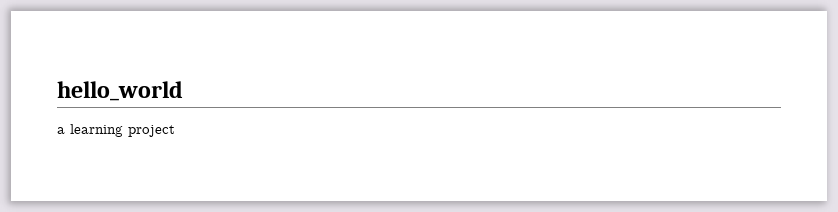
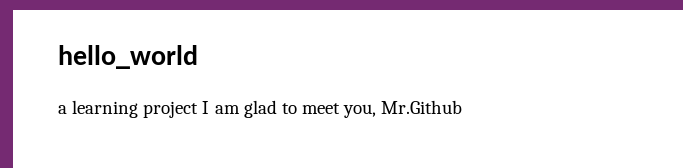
(175, 131) none -> [202,100,463,118] I am glad to meet you, Mr.Github

